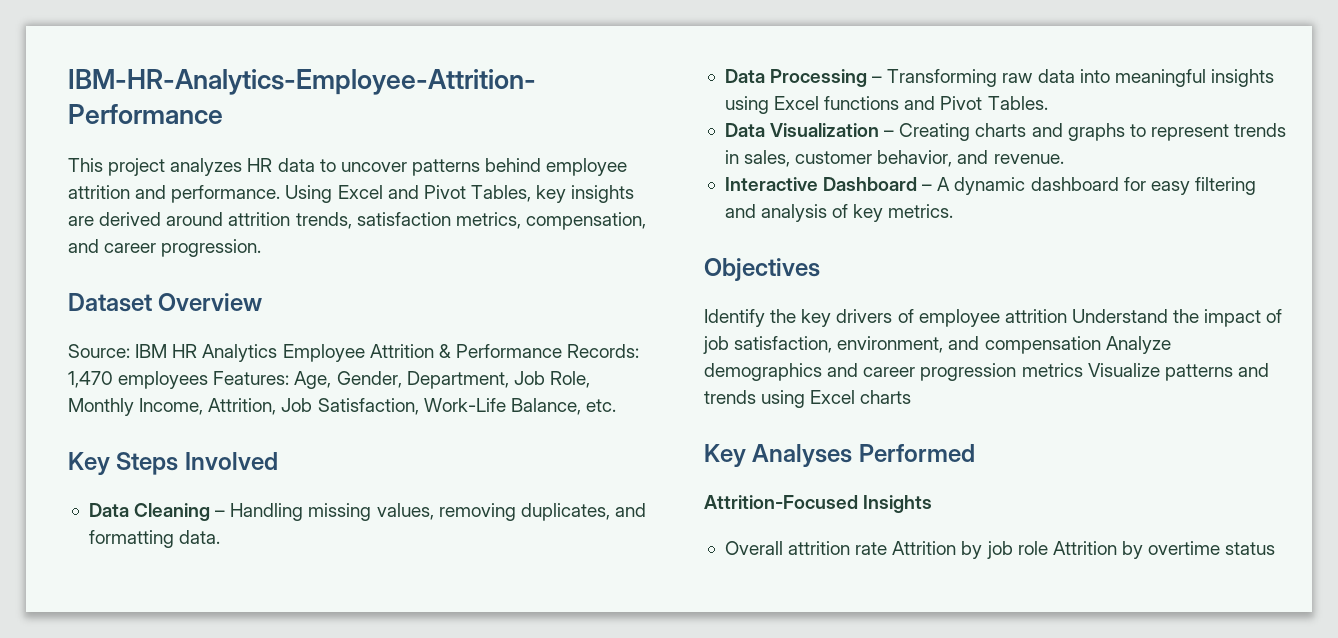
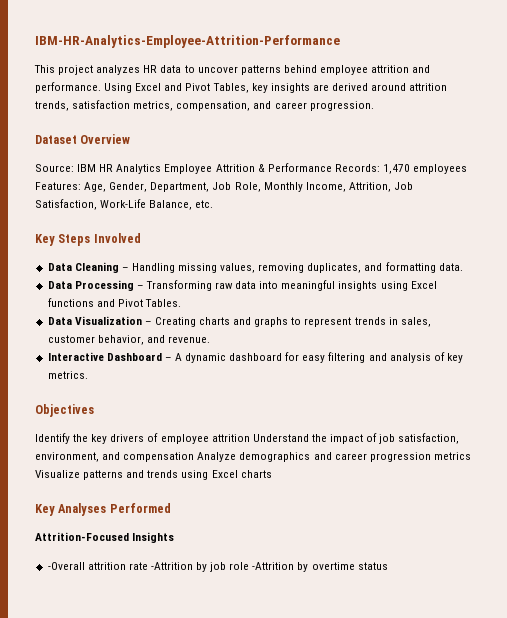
[724,541,783,555] Overall -> [47,562,85,570] -Overall
[892,541,957,555] Attrition -> [150,562,193,570] -Attrition
[1052,541,1117,555] Attrition -> [252,562,295,570] -Attrition

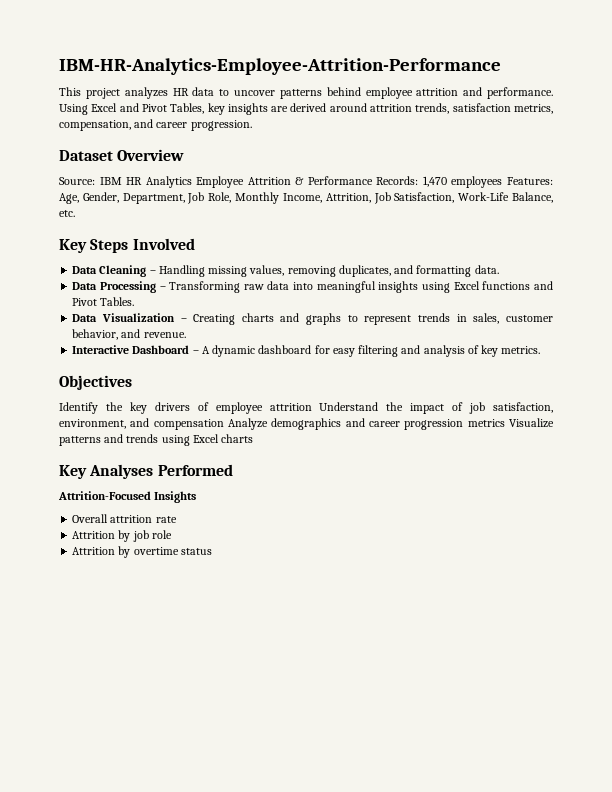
[47,562,85,570] -Overall -> [72,514,109,523] Overall
[150,562,193,570] -Attrition -> [72,531,116,539] // Attrition
[252,562,295,570] -Attrition -> [72,547,116,555] // Attrition

